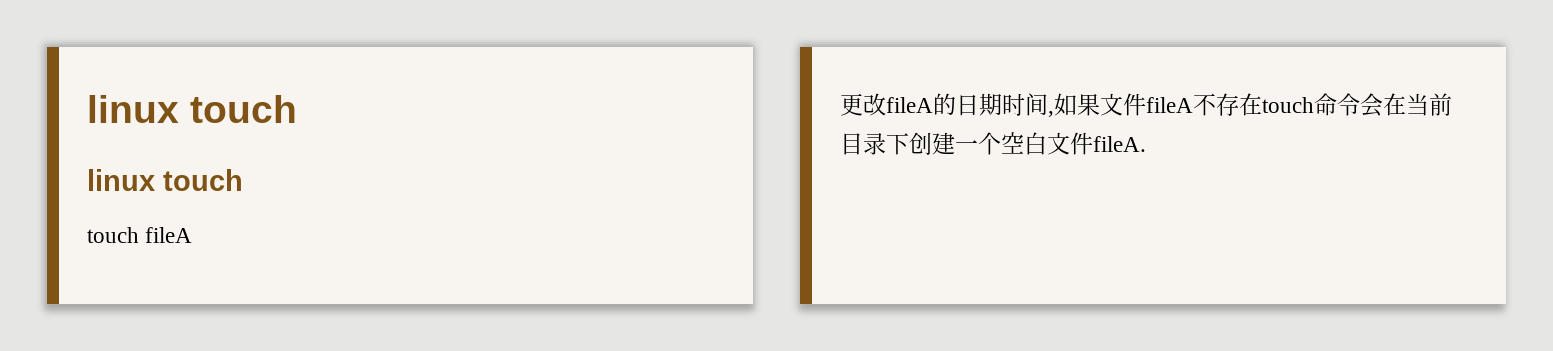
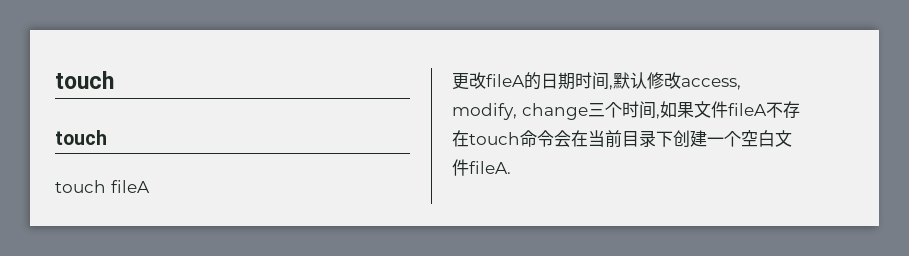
[87,95,297,123] [87,169,155,191] linux touch // linux -> [55,71,114,89] touch //
(1054, 114) none -> [613,72,741,90] [452,101,660,120] 默认修改access, modify, change三个时间,

